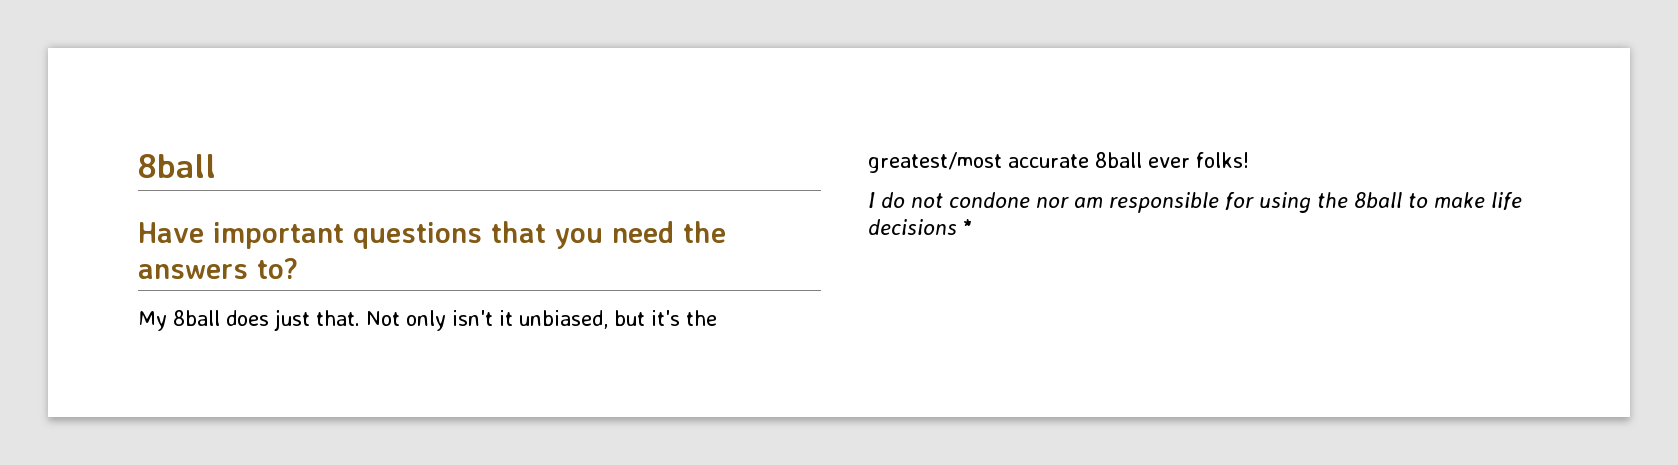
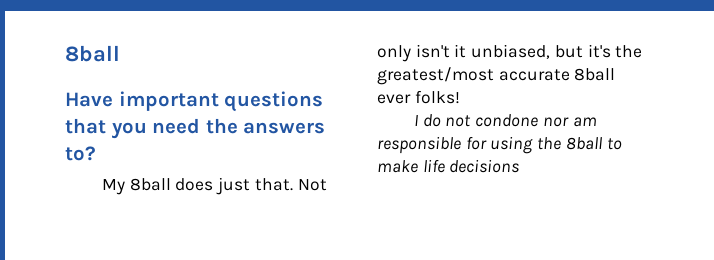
[963,219,973,235] * -> (520, 166) none

